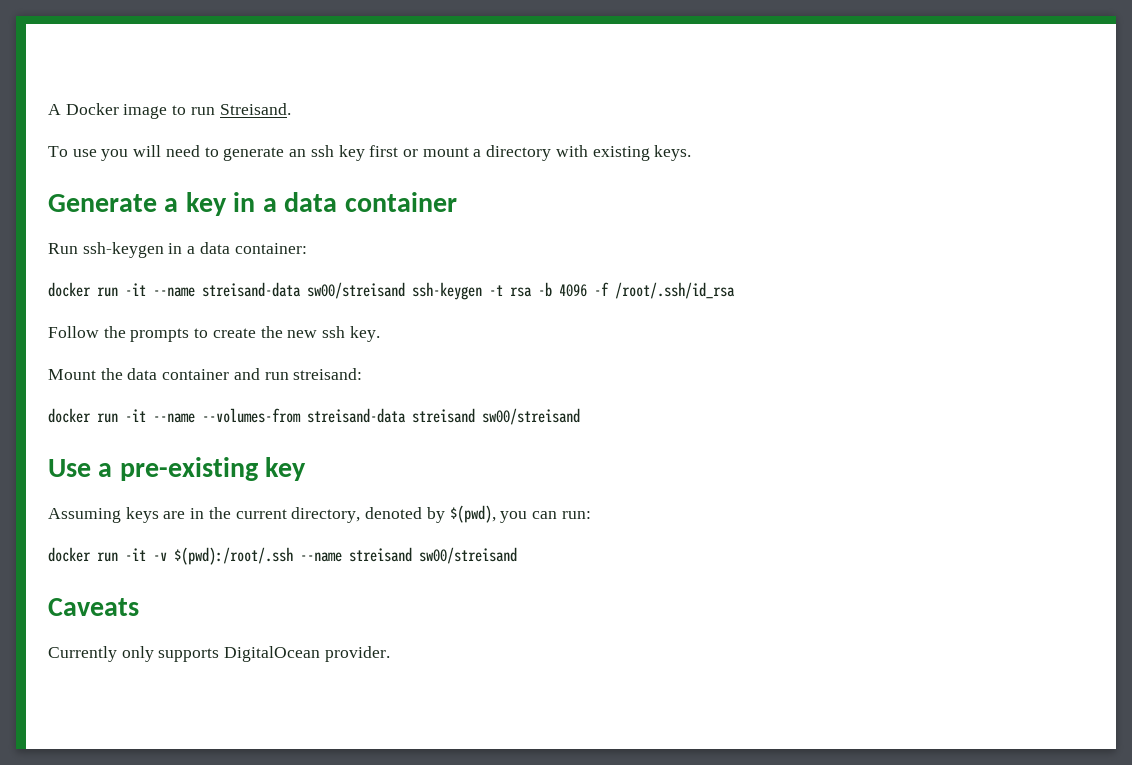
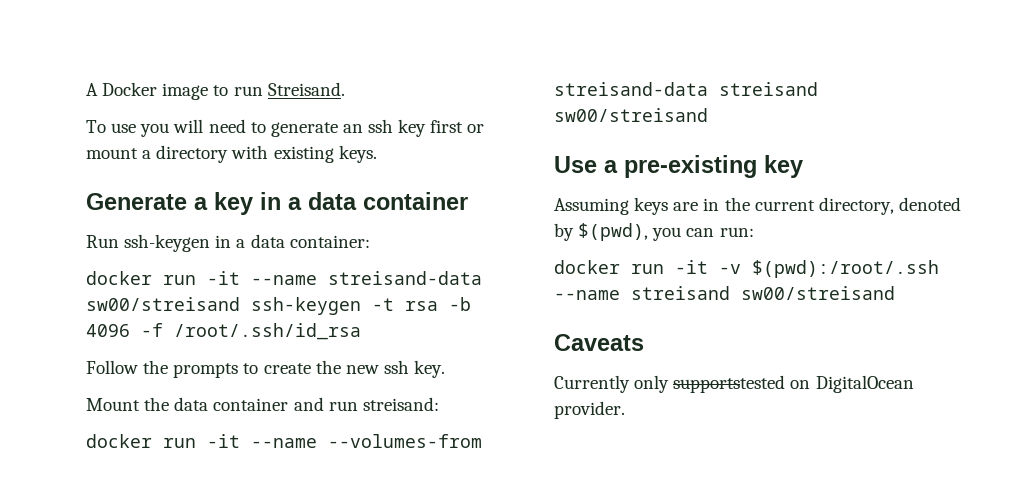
[158,648,220,662] supports -> [673,375,811,393] supportstested on

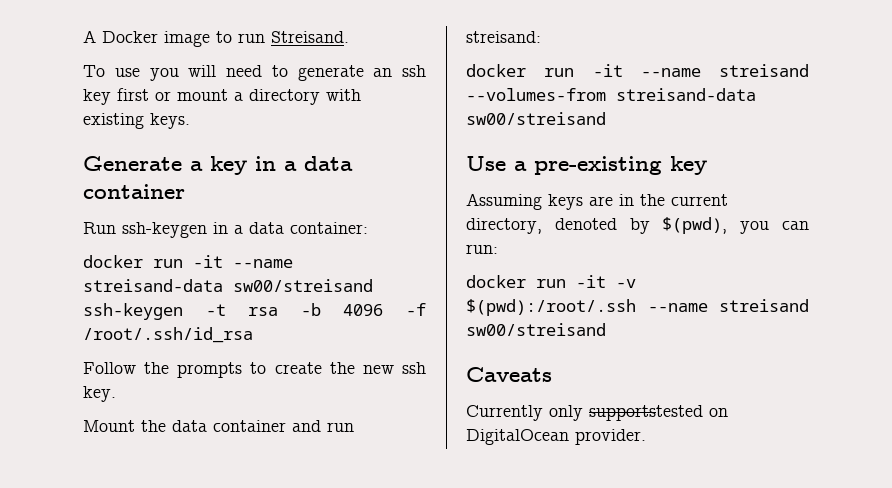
(317, 443) none -> [719,64,809,77] streisand
[719,82,818,96] streisand -> (756, 94) none

